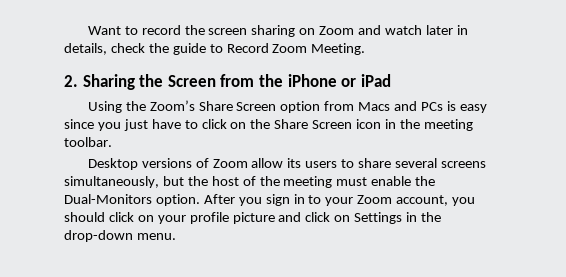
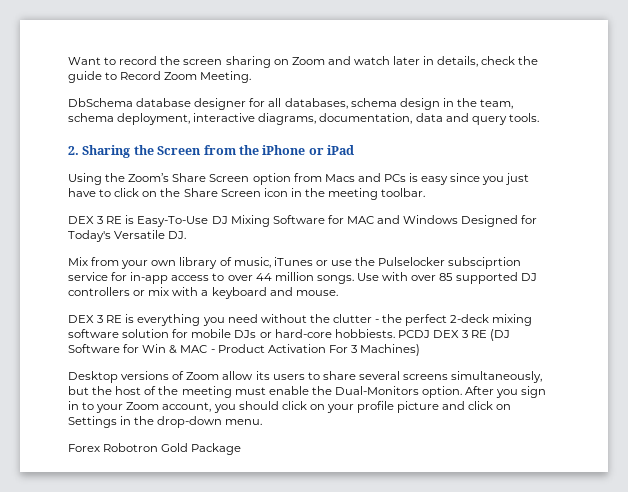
(366, 49) none -> [68,98,514,110] [68,113,539,125] // DbSchema database designer for all databases, schema design in the team, schema deployment, interactive diagrams, documentation, data and query tools.
(112, 142) none -> [68,215,538,227] [68,230,187,242] [68,257,522,269] [68,272,538,284] [68,287,338,299] [68,314,533,326] [68,329,511,341] [68,344,421,356] // DEX 3 RE is Easy-To-Use DJ Mixing Software for MAC and Windows Designed for Today's Versatile DJ. // Mix from your own library of music, iTunes or use the Pulselocker subsciprtion service for in-app access to over 44 million songs. Use with over 85 supported DJ controllers or mix with a keyboard and mouse. // DEX 3 RE is everything you need without the clutter - the perfect 2-deck mixing software solution for mobile DJs or hard-core hobbiests. PCDJ DEX 3 RE (DJ Software for Win & MAC - Product Activation For 3 Machines)
(176, 236) none -> [68,443,242,455] // Forex Robotron Gold Package

